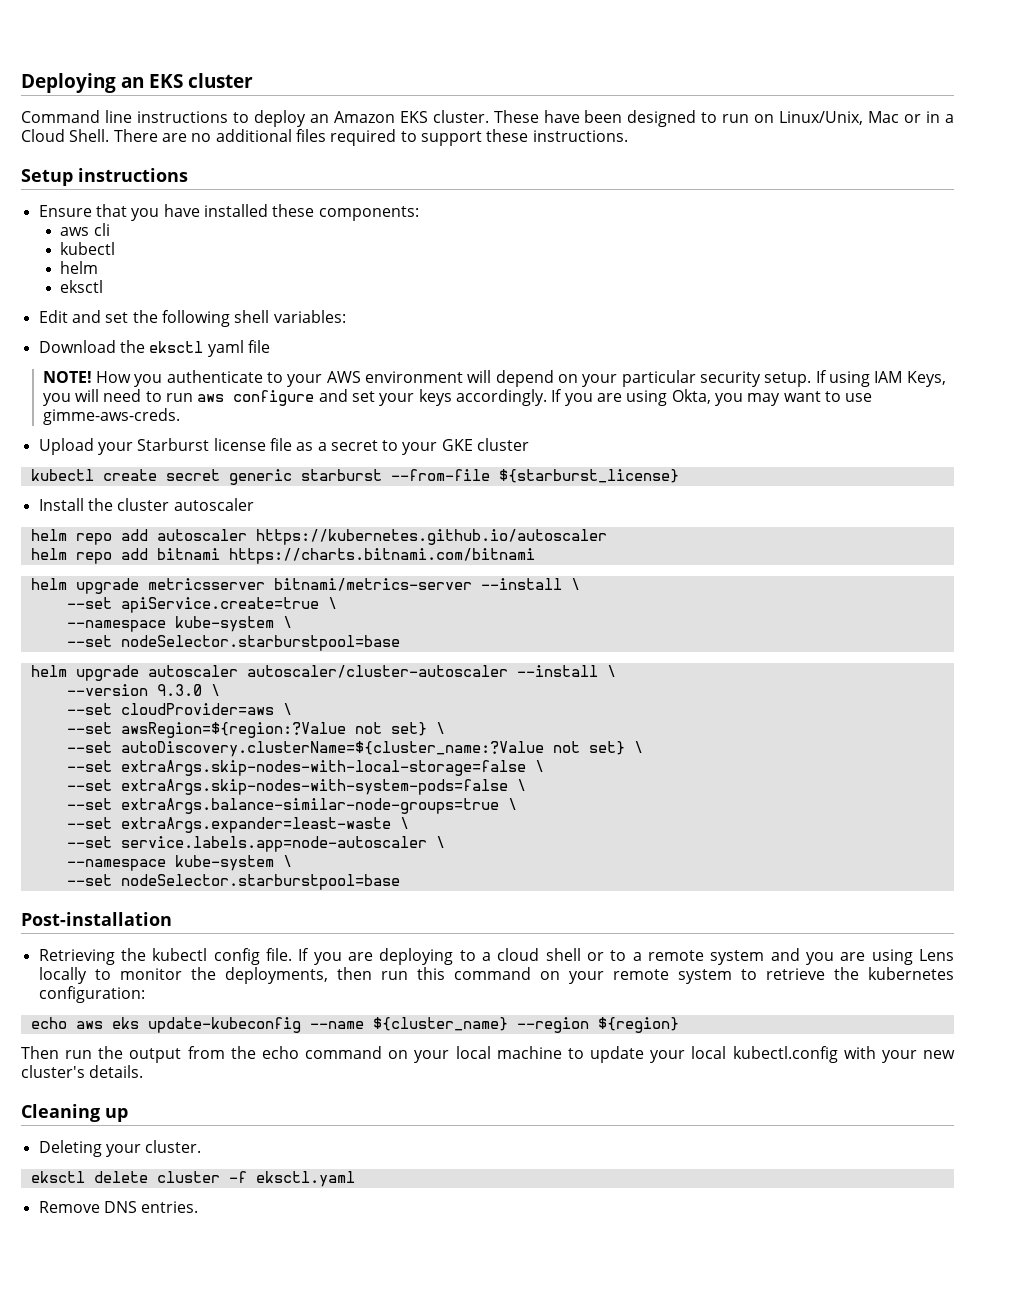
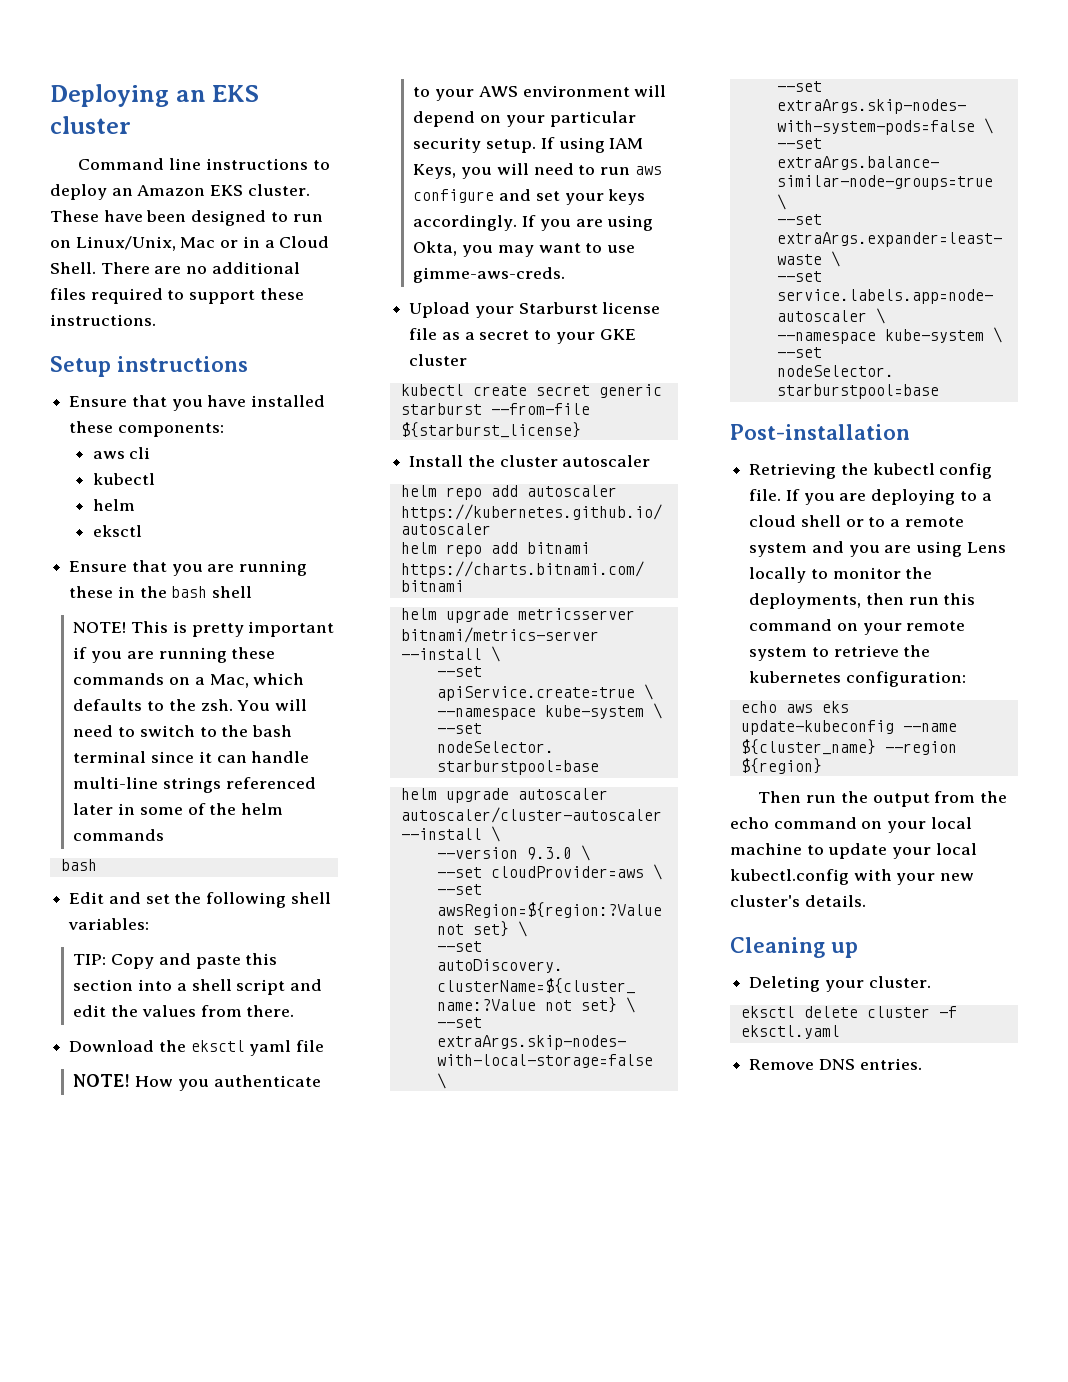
(104, 286) none -> [69,560,308,576] [69,586,253,598] [73,621,335,637] [73,647,276,663] [73,673,305,688] [73,699,308,711] [73,725,293,737] [73,751,310,763] [73,777,316,793] [73,803,284,815] [73,829,165,841] [60,859,97,871] // Ensure that you are running these in the bash shell // NOTE! This is pretty important if you are running these commands on a Mac, which defaults to the zsh. You will need to switch to the bash terminal since it can handle multi-line strings referenced later in some of the helm commands // bash
(346, 316) none -> [73,953,278,969] [73,979,323,995] [73,1005,295,1017] // TIP: Copy and paste this section into a shell script and edit the values from there.

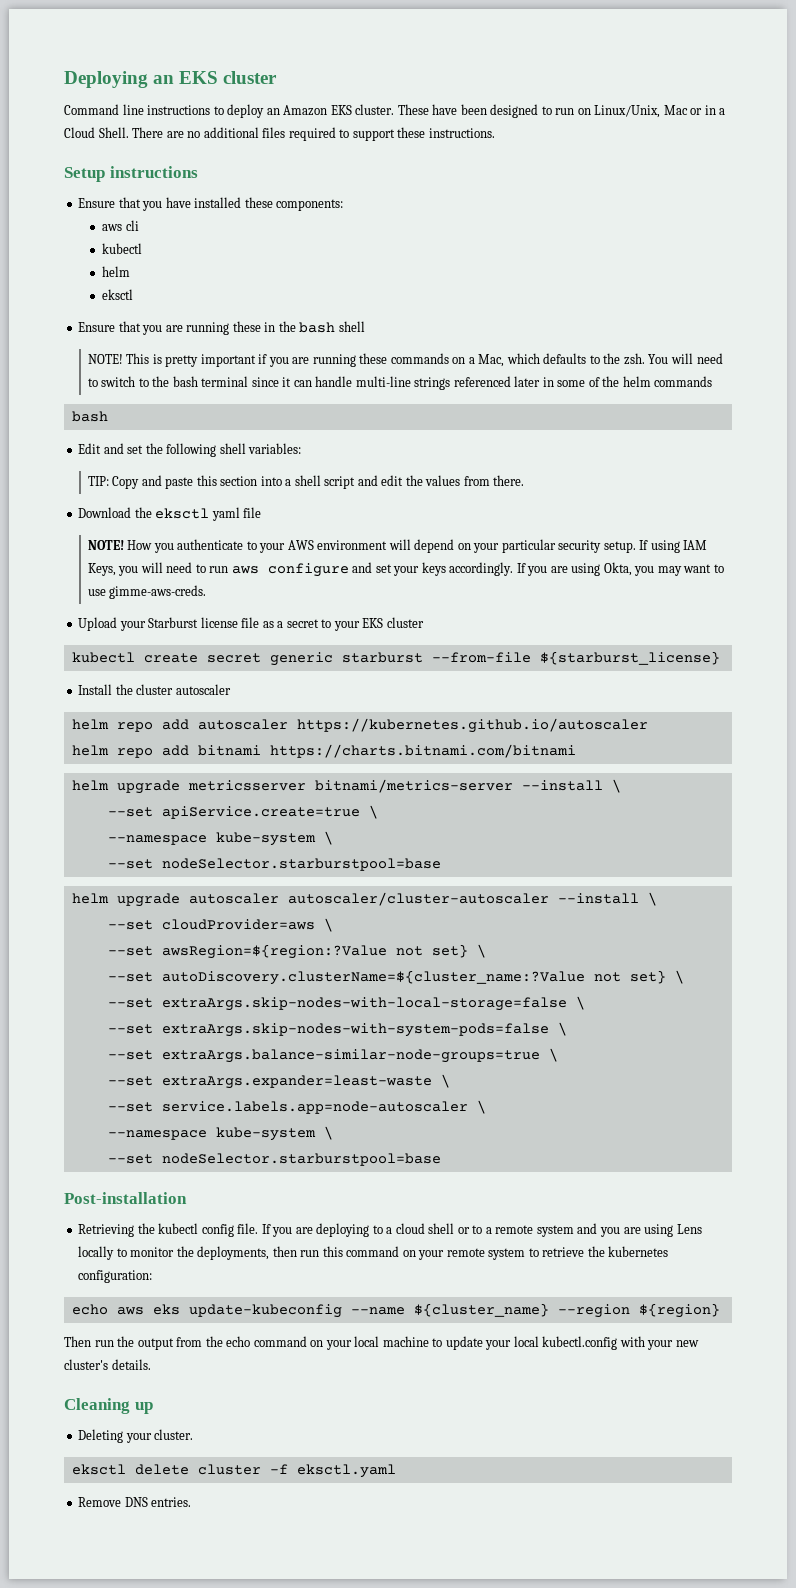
[599,329,636,340] GKE -> [362,618,384,628] EKS
[436,845,590,861] // --version 9.3.0 \ -> (657, 899) none

